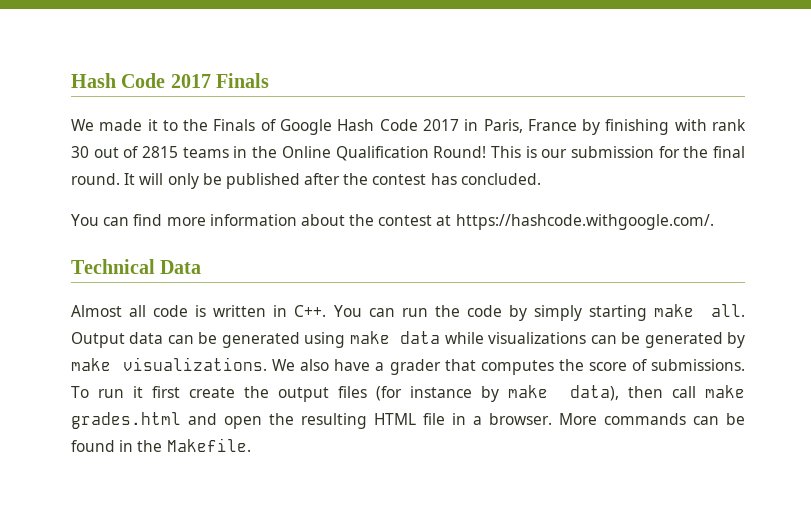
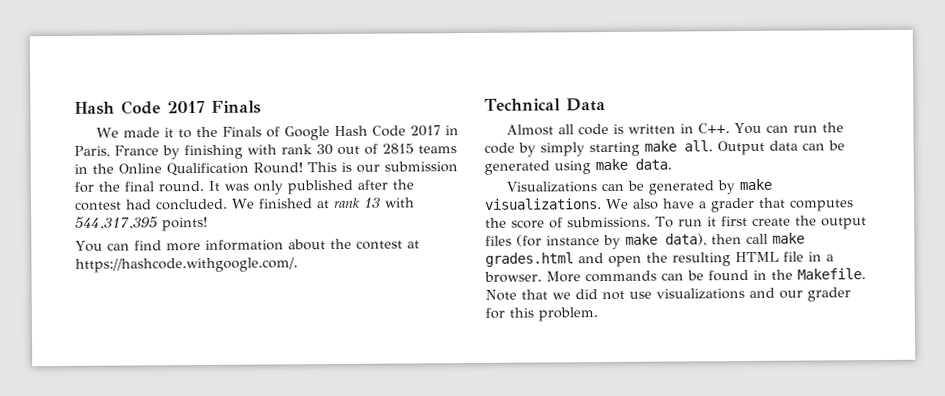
[139,173,222,189] will only be -> [224,180,283,195] was only
[430,173,457,185] has -> [126,199,152,210] had
(541, 179) none -> [231,197,415,209] [75,216,208,232] We finished at rank 13 with 544,317,395 points!
[400,331,587,344] data while visualizations -> [635,158,672,170] [506,181,598,193] data. // Visualizations
(251, 445) none -> [485,287,851,302] [485,307,598,322] Note that we did not use visualizations and our grader for this problem.

